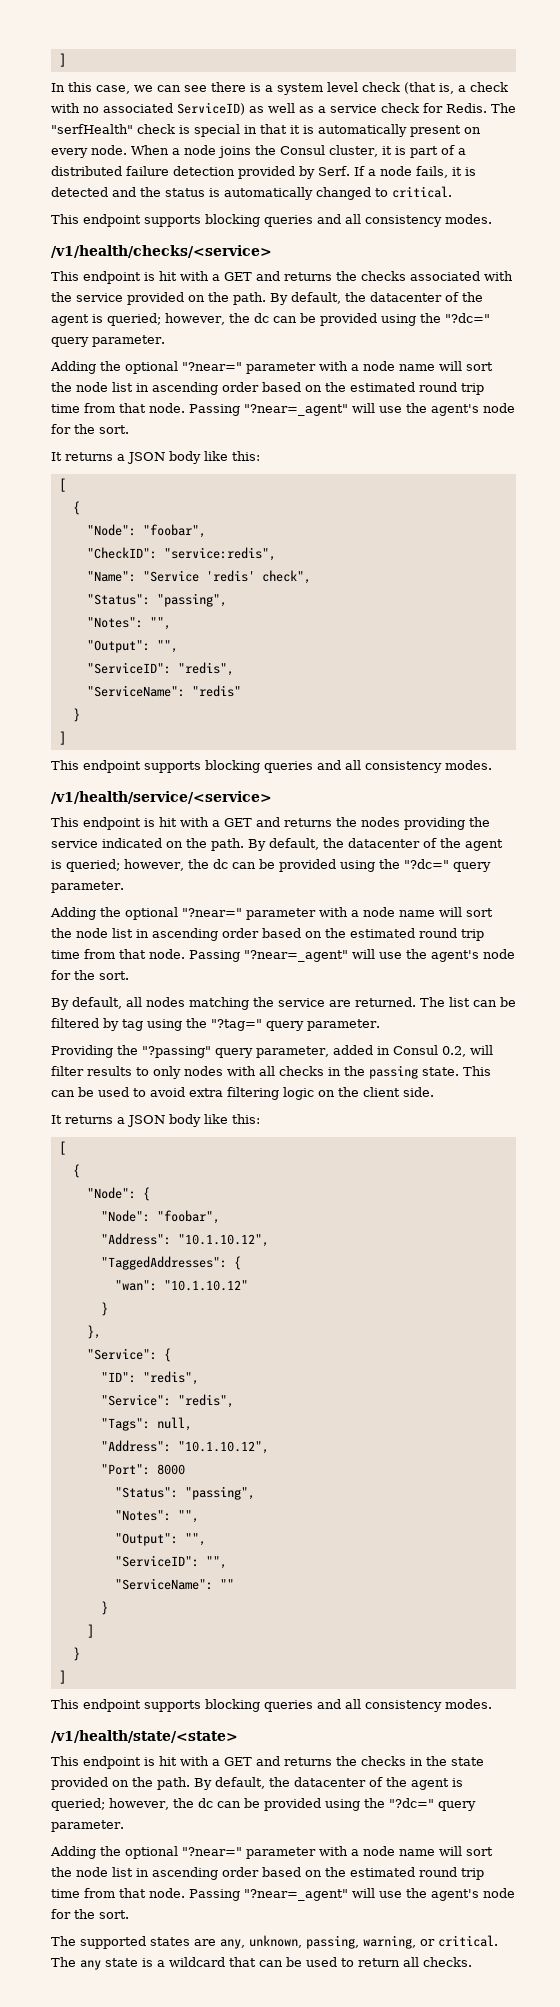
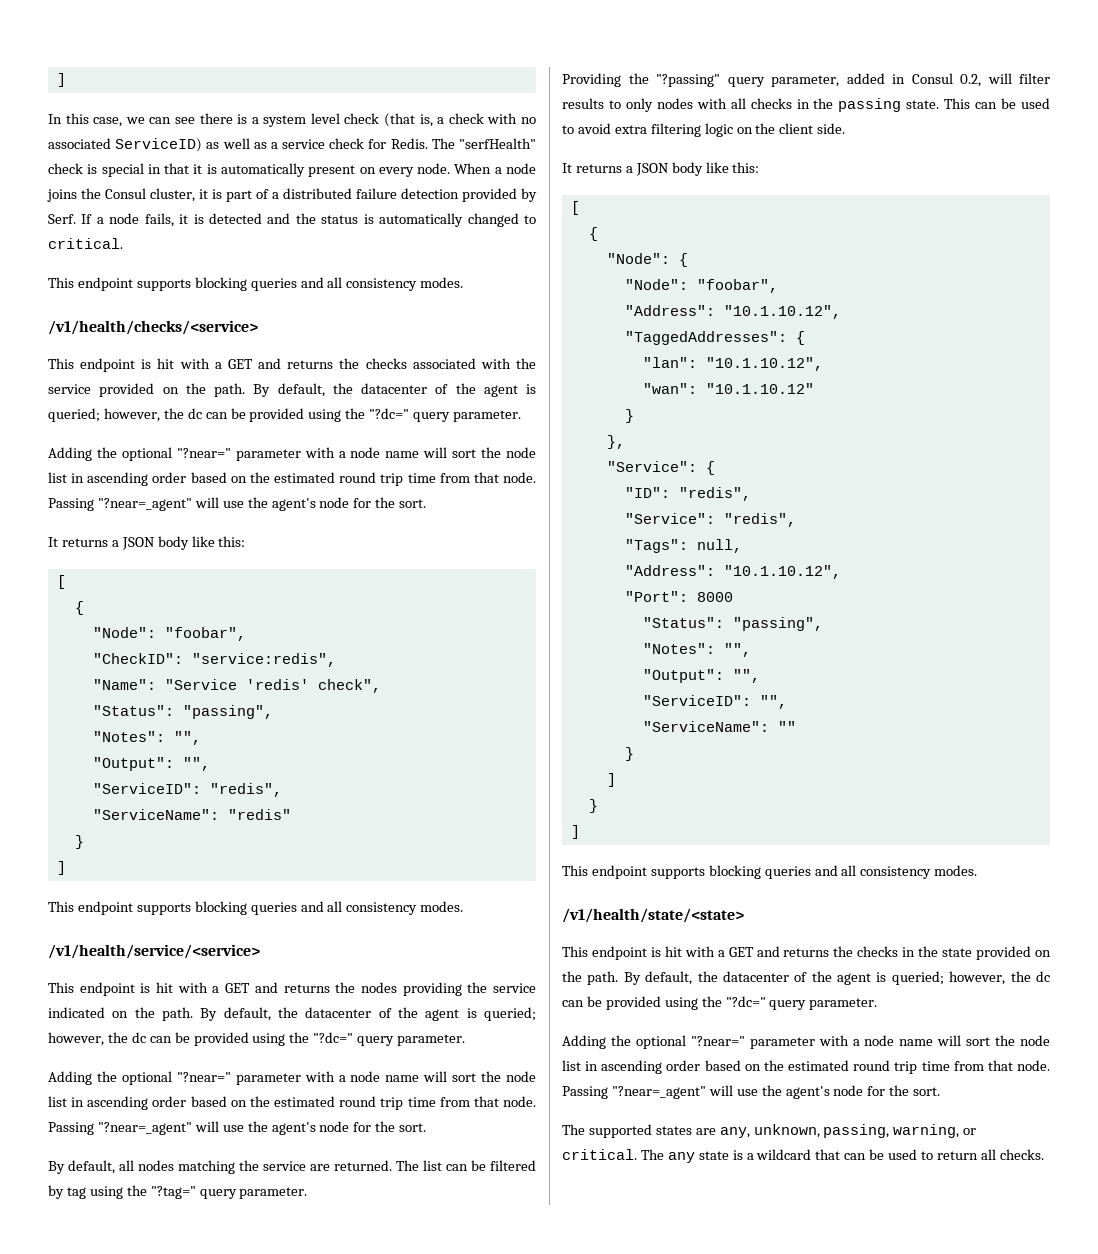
(241, 1263) none -> [642,357,823,371] // "lan": "10.1.10.12",

